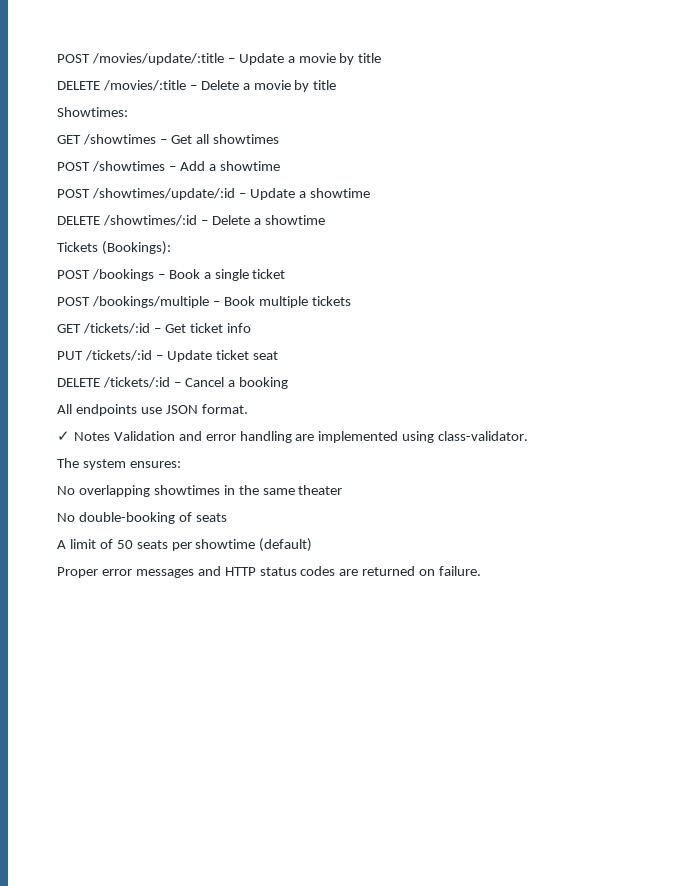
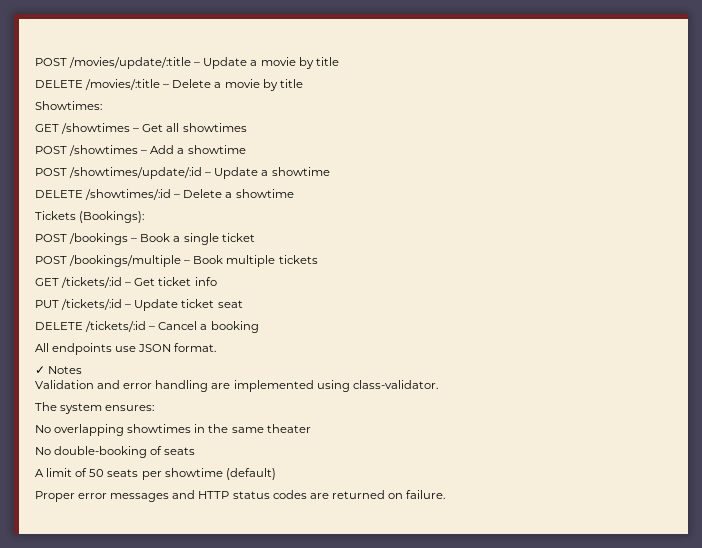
(110, 436) none -> (83, 370) //

